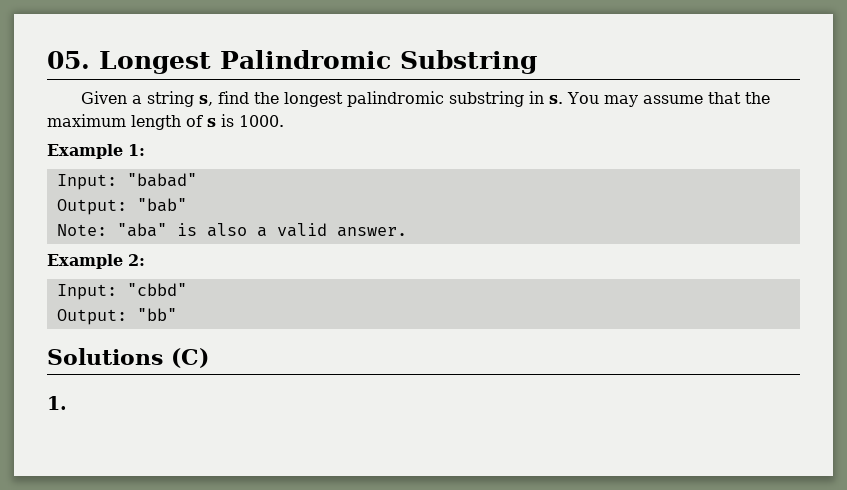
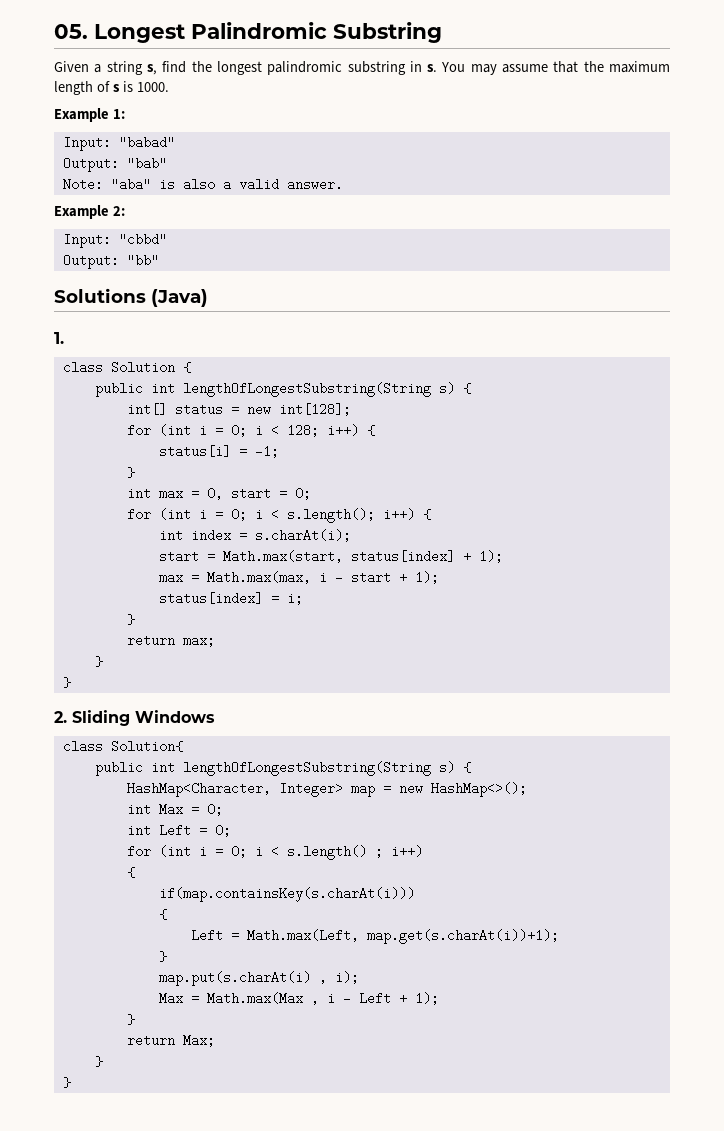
[171,348,209,368] (C) -> [151,289,208,307] (Java)
(67, 403) none -> [62,361,191,374] [94,382,471,397] [126,403,351,416] [126,424,375,437] [158,445,279,458] [126,467,135,478] [126,487,311,500] [126,508,431,523] [158,529,351,542] [158,550,503,563] [158,571,439,584] [158,592,303,605] [126,614,135,625] [126,634,215,647] [94,656,103,667] [62,677,71,688] [54,710,215,726] [62,740,183,753] [94,761,471,776] [126,782,527,797] [126,803,223,816] [126,824,231,837] [126,845,423,860] [126,867,135,878] [158,887,415,902] [158,909,167,920] [190,929,559,944] [158,951,167,962] [158,971,359,986] [158,992,439,1005] [126,1014,135,1025] [126,1034,215,1047] [94,1056,103,1067] [62,1077,71,1088] // class Solution { // public int lengthOfLongestSubstring(String s) { // int[] status = new int[128]; // for (int i = 0; i < 128; i++) { // status[i] = -1; // } // int max = 0, start = 0; // for (int i = 0; i < s.length(); i++) { // int index = s.charAt(i); // start = Math.max(start, status[index] + 1); // max = Math.max(max, i - start + 1); // status[index] = i; // } // return max; // } // } // 2. Sliding Windows // class Solution{ // public int lengthOfLongestSubstring(String s) { // HashMap<Character, Integer> map = new HashMap<>(); // int Max = 0; // int Left = 0; // for (int i = 0; i < s.length() ; i++) // { // if(map.containsKey(s.charAt(i))) // { // Left = Math.max(Left, map.get(s.charAt(i))+1); // } // map.put(s.charAt(i) , i); // Max = Math.max(Max , i - Left + 1); // } // return Max; // } // }

